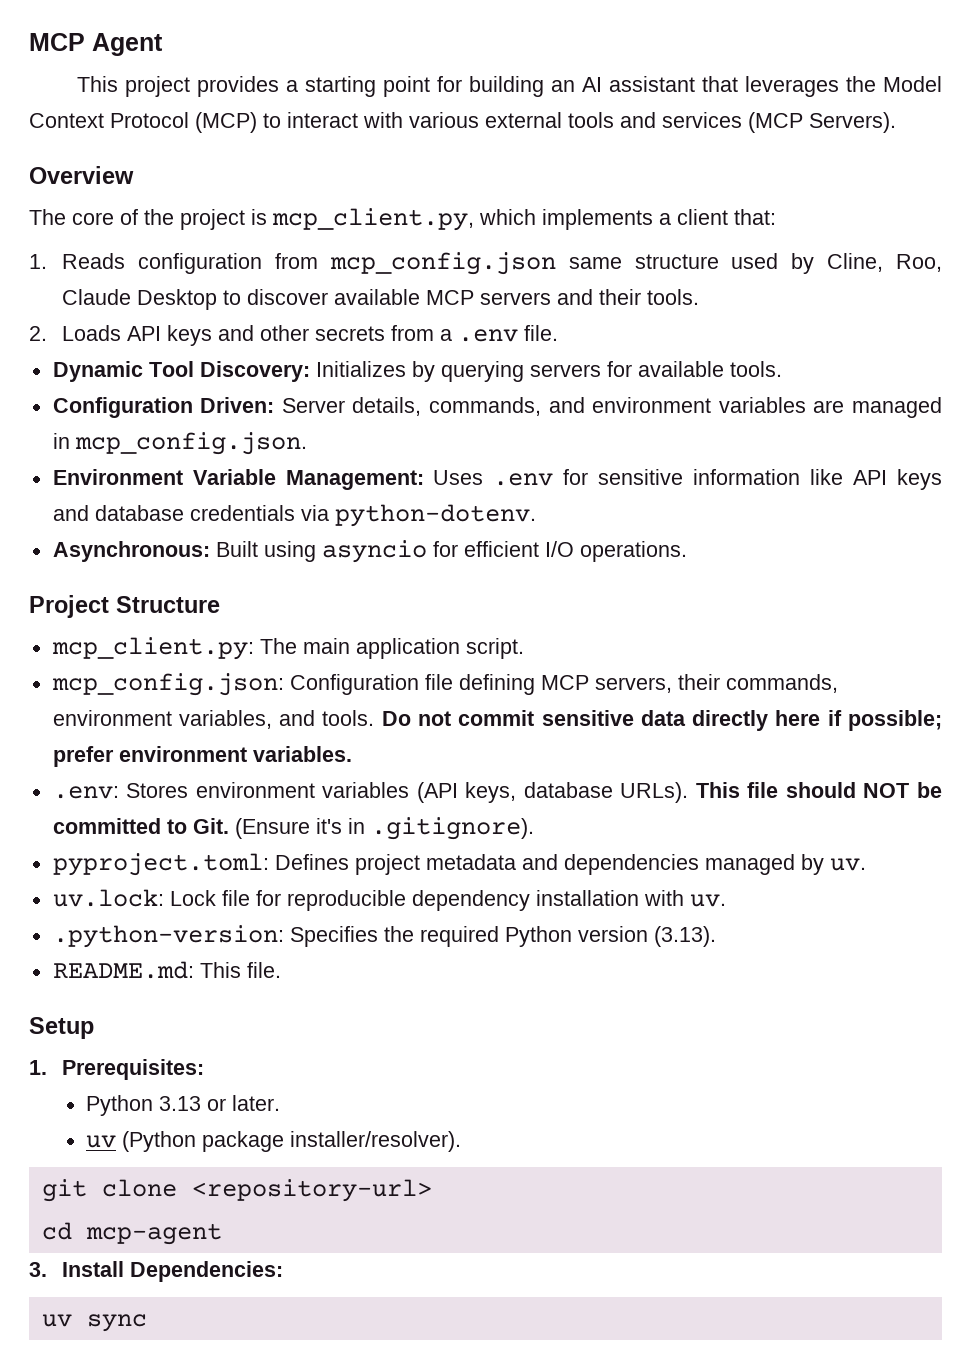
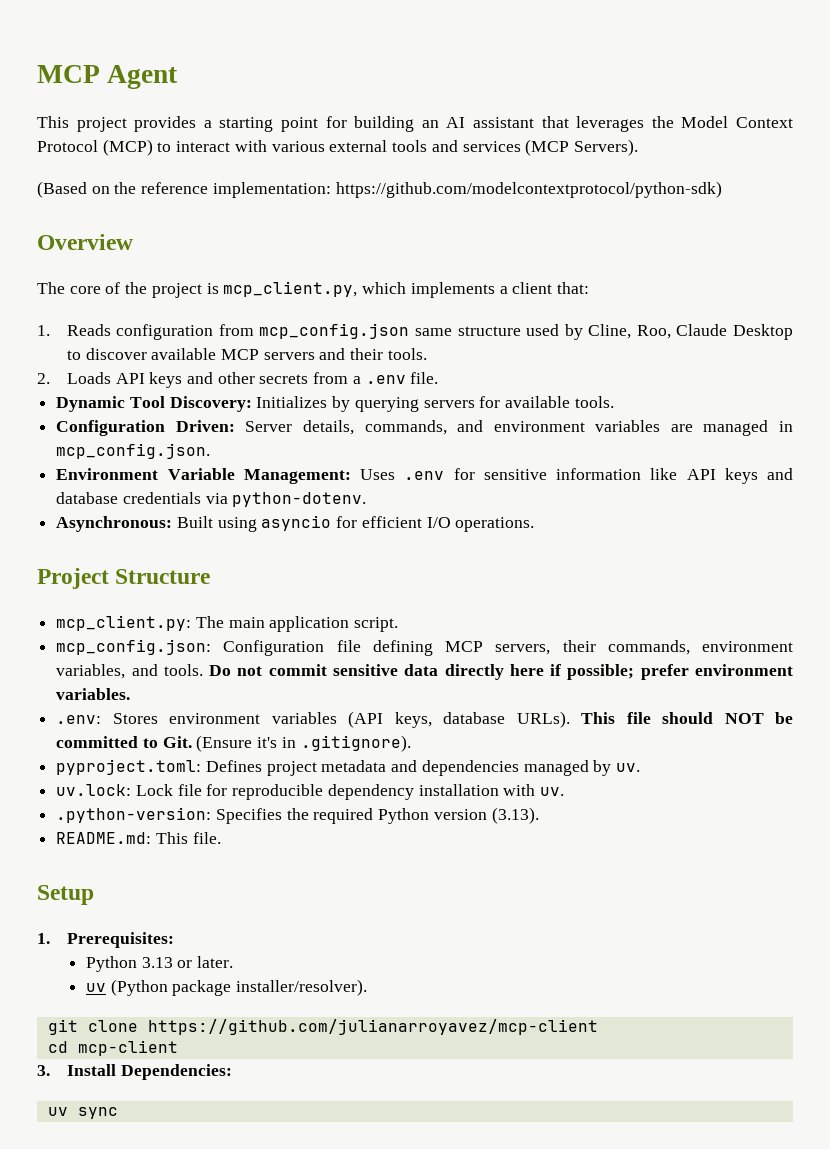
(896, 122) none -> [37,181,722,198] // (Based on the reference implementation: https://github.com/modelcontextprotocol/python-sdk)
[191,1179,432,1202] <repository-url> -> [147,1019,598,1035] https://github.com/julianarroyavez/mcp-client
[85,1223,222,1245] mcp-agent -> [77,1040,178,1056] mcp-client

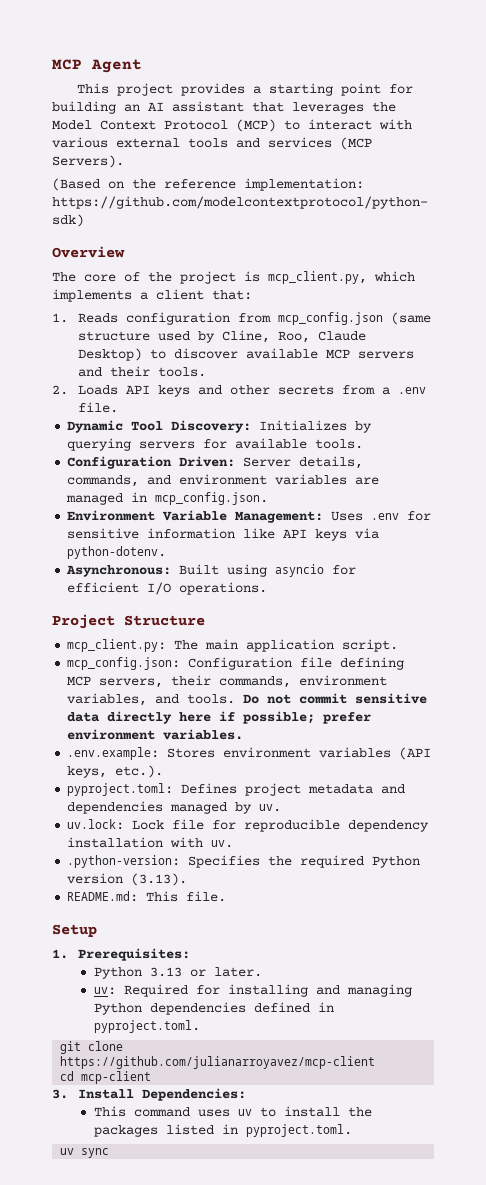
[415,328,453,336] same -> [391,312,432,325] (same
[732,324,793,340] Desktop -> [78,348,143,361] Desktop)
[767,468,793,480] [56,492,201,504] and database credentials -> (348, 535) none
[56,715,102,724] .env: -> [67,747,160,760] .env.example:
[443,711,793,728] [56,735,411,752] database URLs). This file should NOT be committed to Git. (Ensure it's in .gitignore). -> [115,765,164,778] etc.).
[86,979,368,996] uv (Python package installer/resolver). -> [93,984,412,997] [93,1002,334,1015] [93,1020,200,1033] uv: Required for installing and managing Python dependencies defined in pyproject.toml.
(232, 1072) none -> [93,1106,372,1117] [93,1124,352,1137] // This command uses uv to install the packages listed in pyproject.toml.

